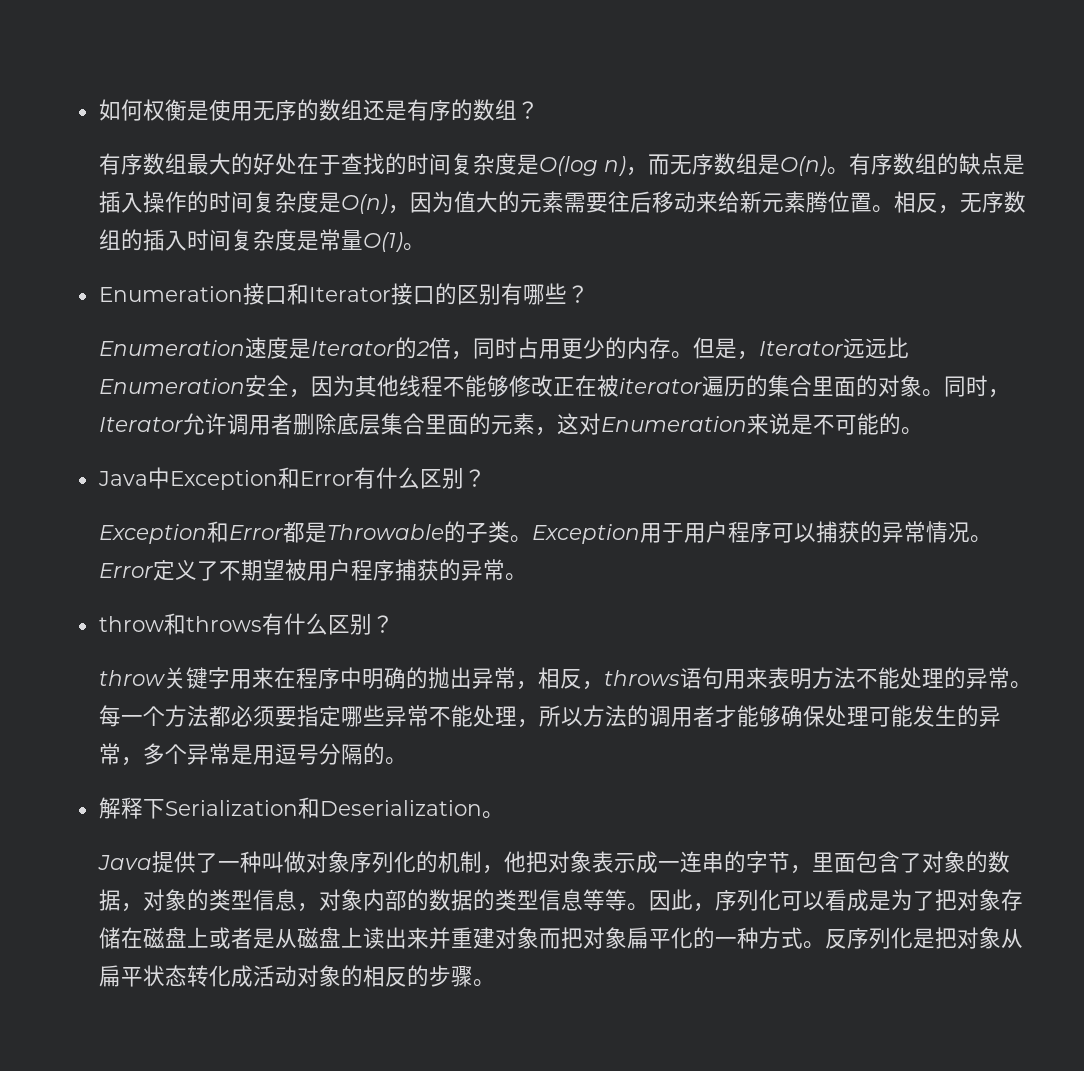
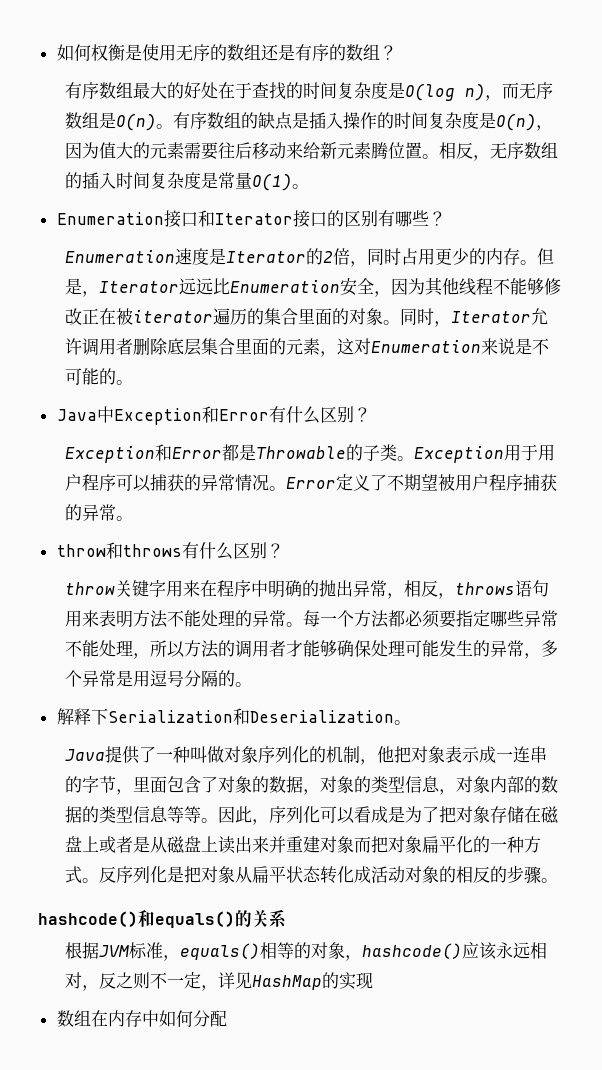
(496, 983) none -> [38,909,286,928] [65,942,548,961] [65,972,374,991] [56,1010,227,1027] // hashcode()和equals()的关系 // 根据JVM标准，equals()相等的对象，hashcode()应该永远相对，反之则不一定，详见HashMap的实现 // 数组在内存中如何分配

